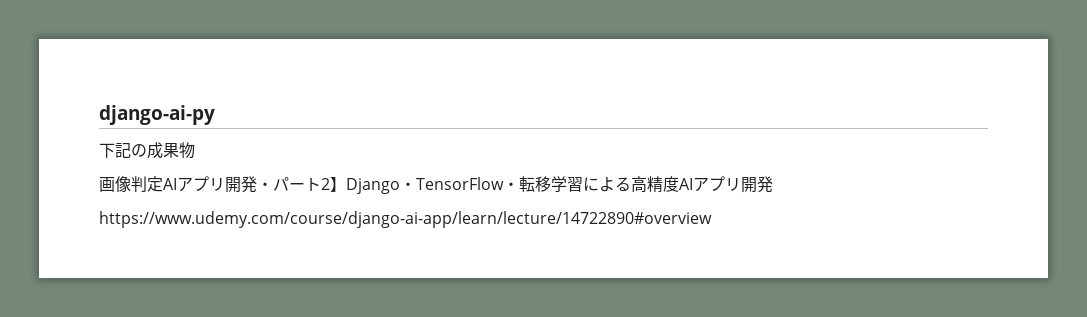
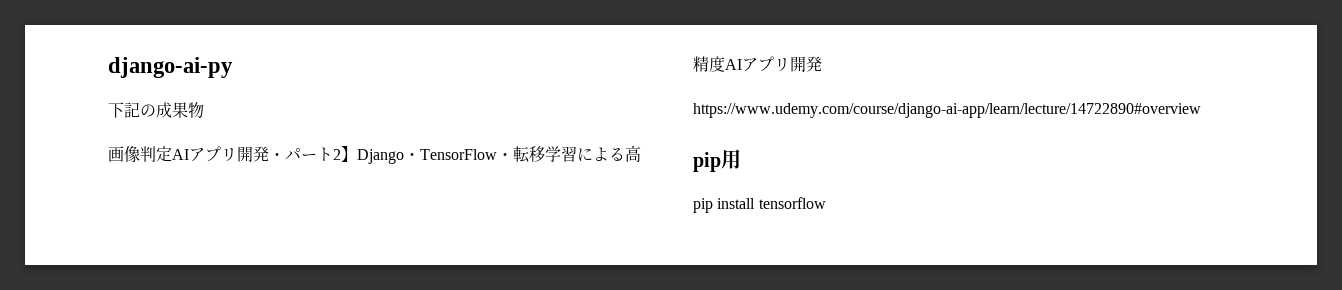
(712, 219) none -> [693,149,741,172] [693,197,826,213] // pip用 // pip install tensorflow

